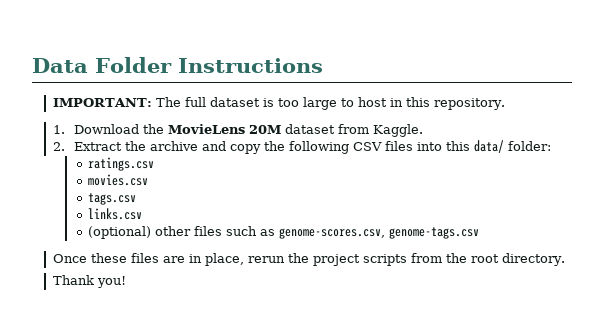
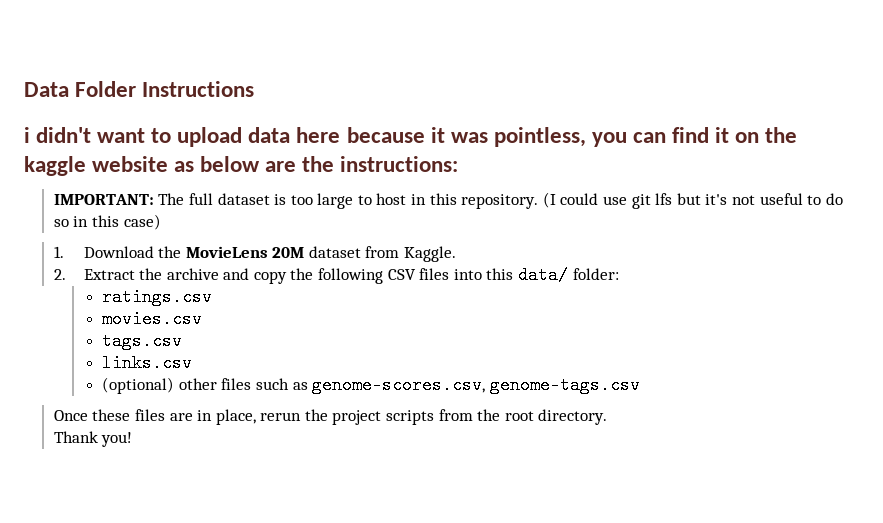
(323, 65) none -> [24,127,798,147] [24,156,459,176] // i didn't want to upload data here because it was pointless, you can find it on the kaggle website as below are the instructions:
(506, 104) none -> [542,192,843,209] [53,214,161,230] (I could use git lfs but it's not useful to do so in this case)

